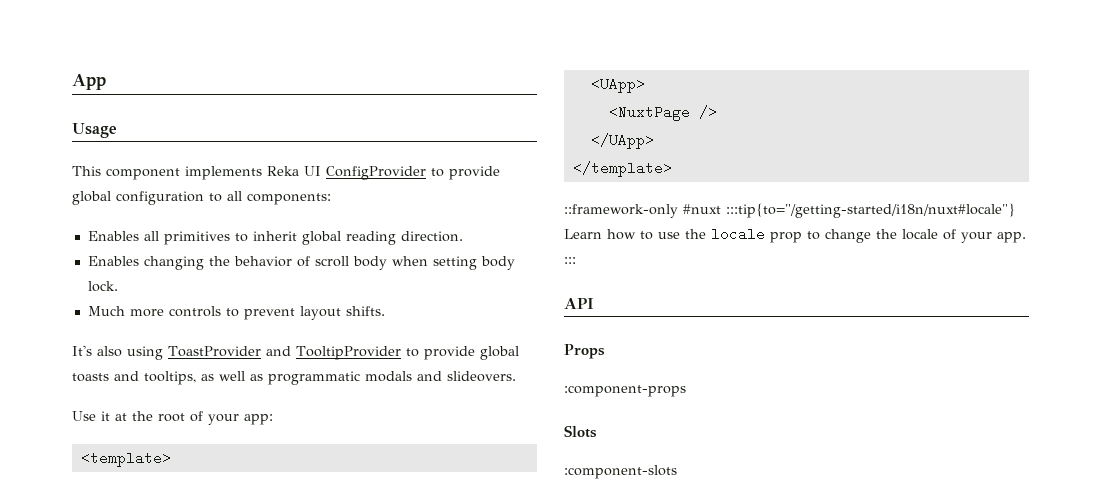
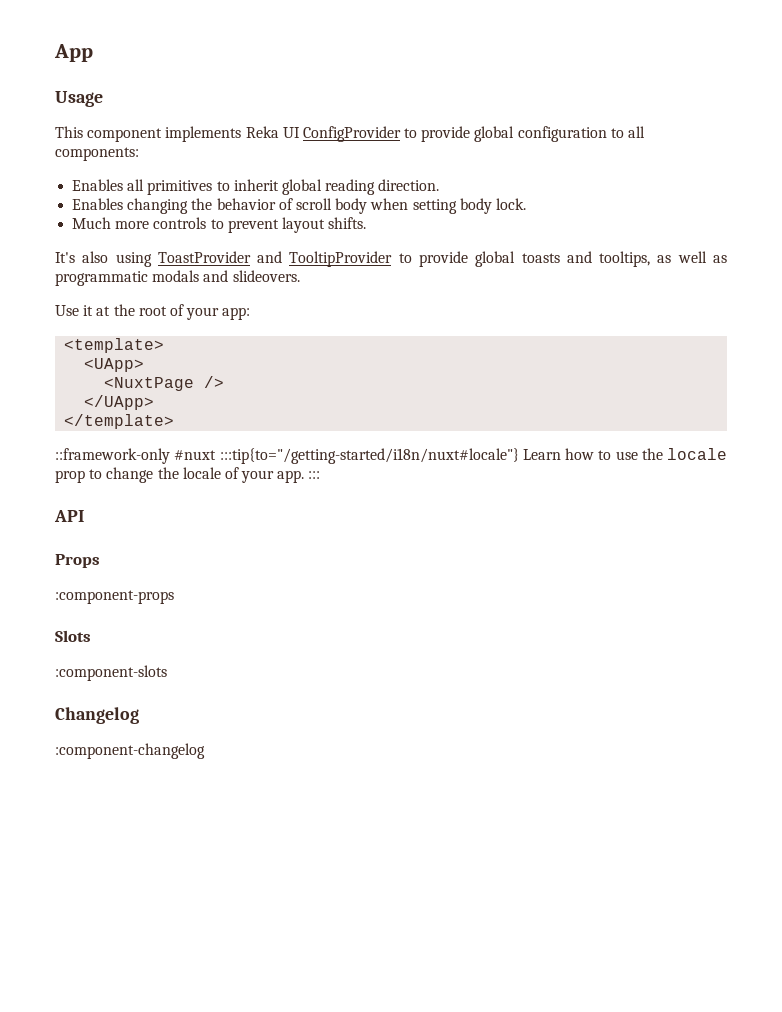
(677, 472) none -> [55,707,139,724] [55,743,205,759] // Changelog // :component-changelog

